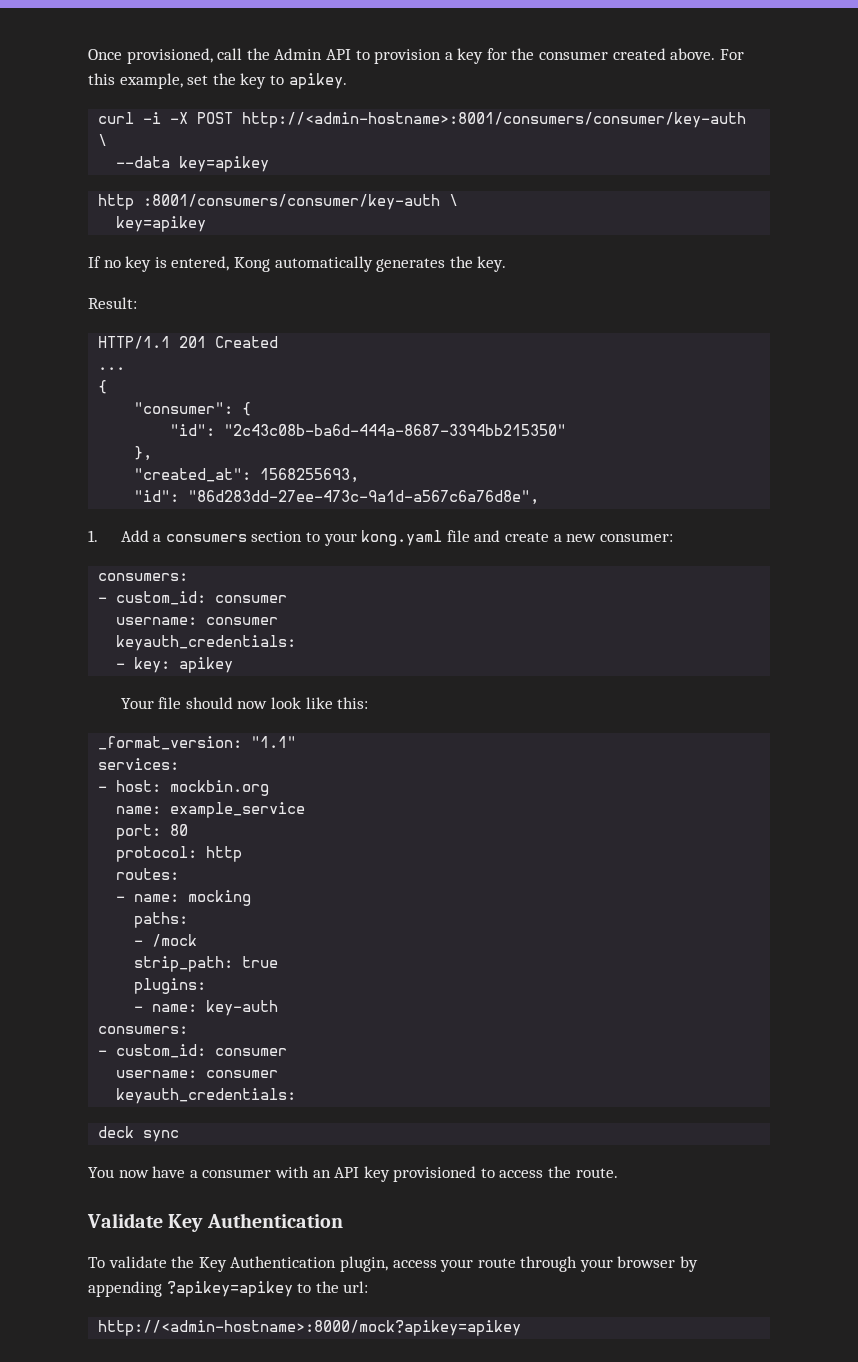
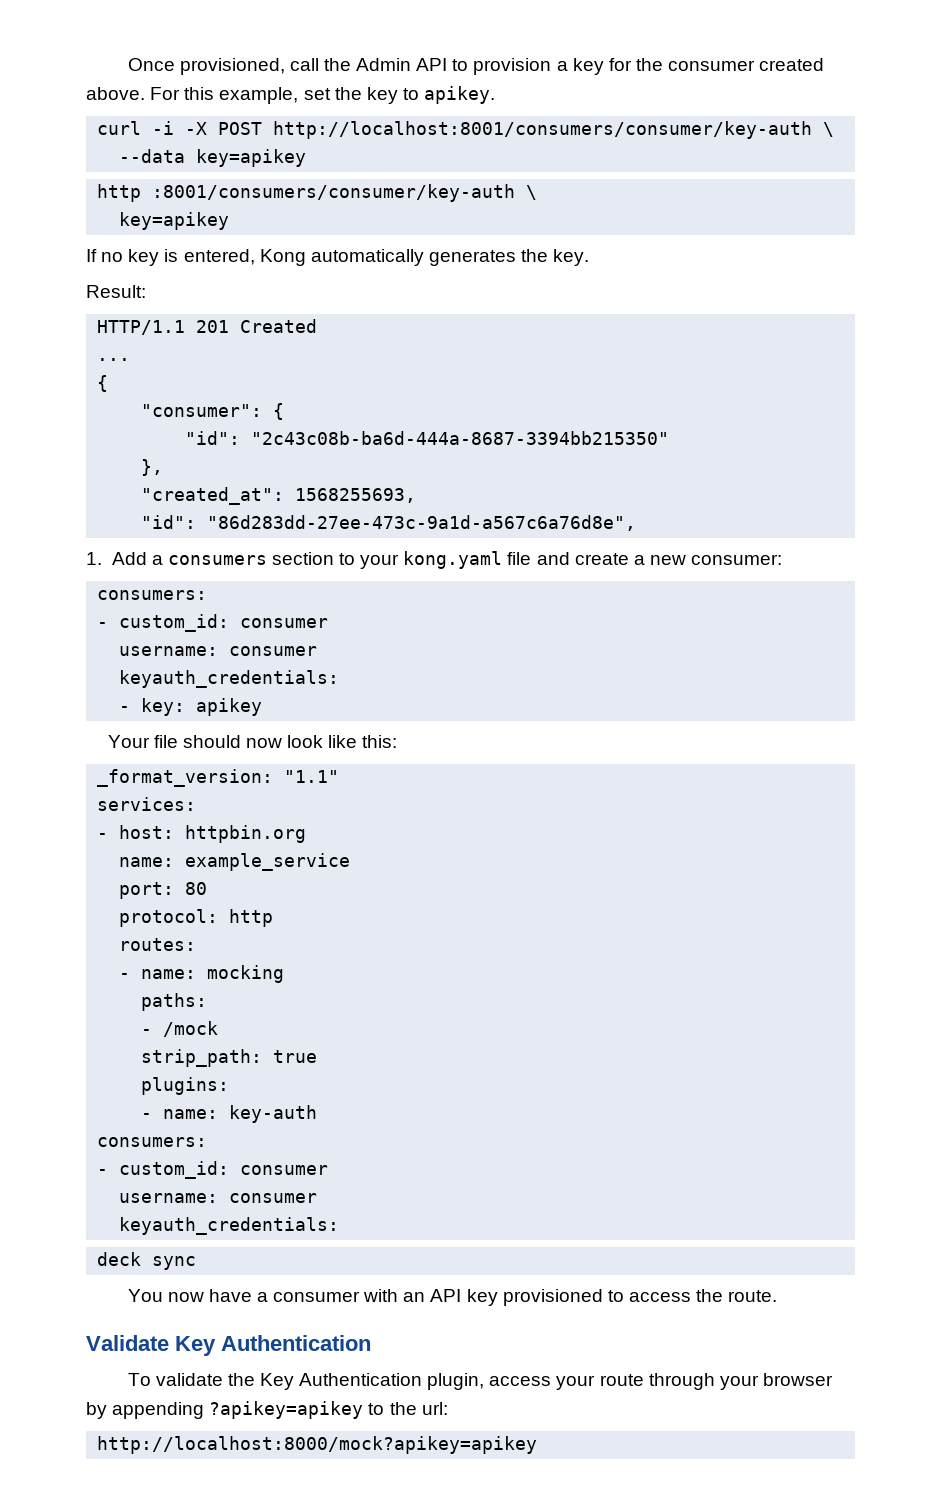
[242,112,747,128] http://<admin-hostname>:8001/consumers/consumer/key-auth -> [273,121,813,139] http://localhost:8001/consumers/consumer/key-auth
[170,780,270,796] mockbin.org -> [185,825,307,843] httpbin.org
[98,1320,522,1336] http://<admin-hostname>:8000/mock?apikey=apikey -> [97,1436,538,1454] http://localhost:8000/mock?apikey=apikey

